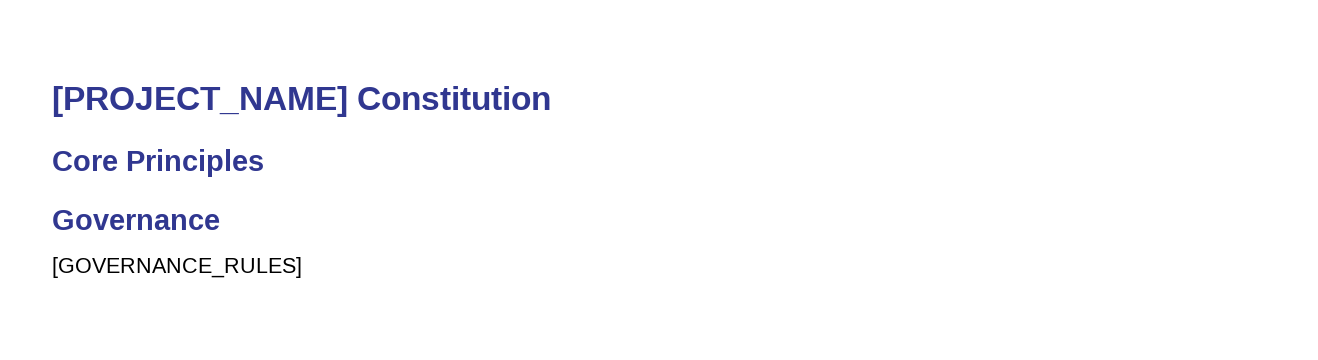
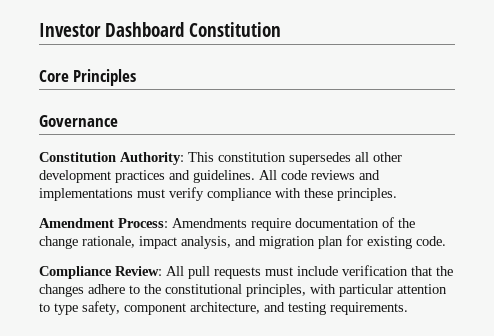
[52,86,348,117] [PROJECT_NAME] -> [39,22,184,37] Investor Dashboard
[52,257,302,278] [GOVERNANCE_RULES] -> [39,152,402,165] [39,170,380,183] [39,187,397,201] [39,217,415,231] [39,235,446,249] [39,265,453,279] [39,284,447,297] [39,301,408,315] Constitution Authority: This constitution supersedes all other development practices and guidelines. All code reviews and implementations must verify compliance with these principles. // Amendment Process: Amendments require documentation of the change rationale, impact analysis, and migration plan for existing code. // Compliance Review: All pull requests must include verification that the changes adhere to the constitutional principles, with particular attention to type safety, component architecture, and testing requirements.

